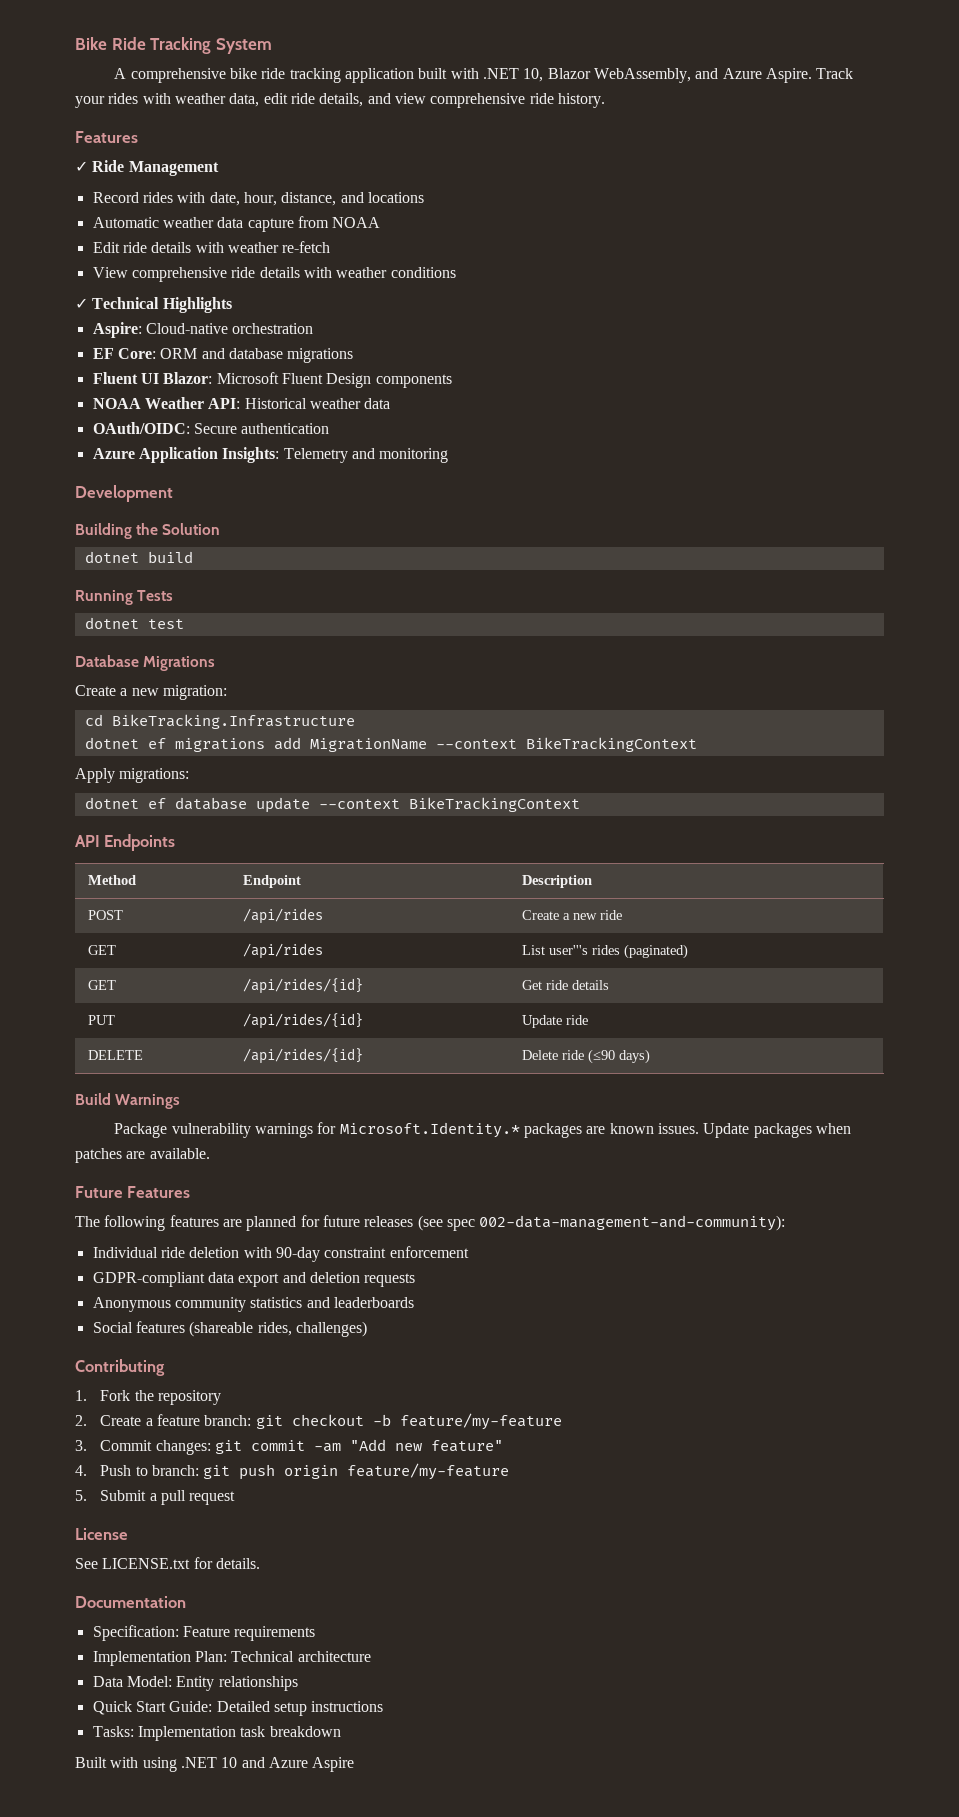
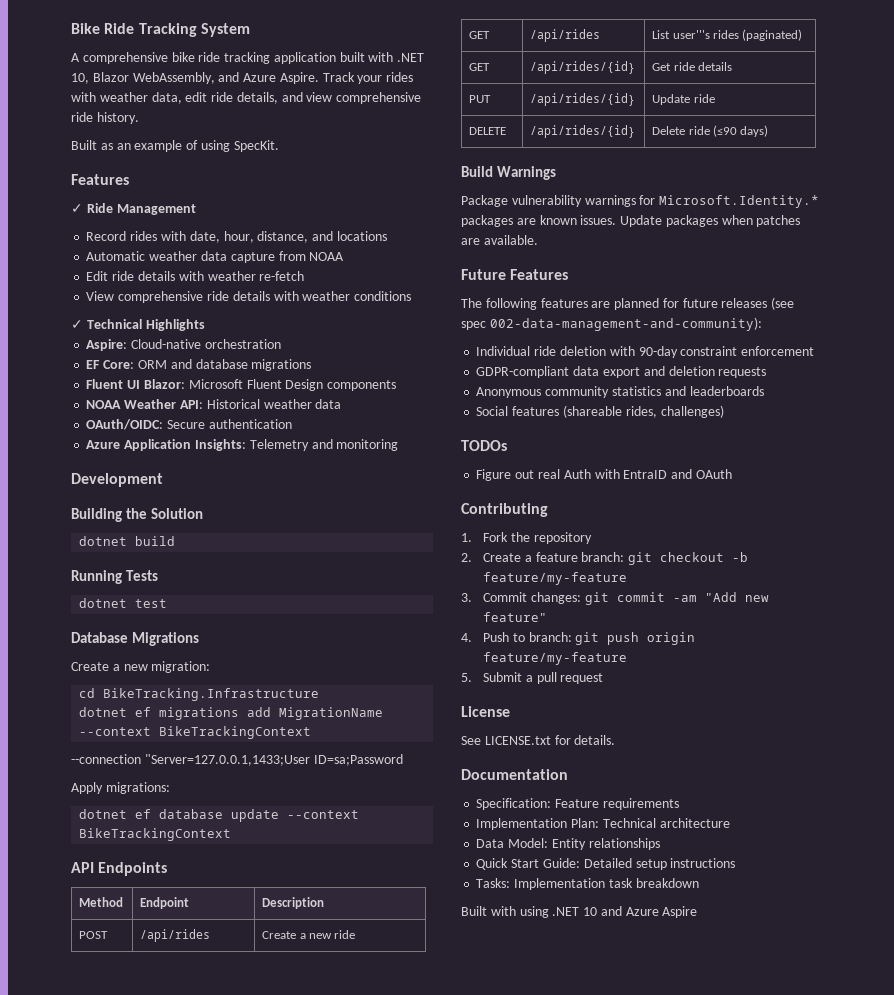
(605, 100) none -> [71,140,279,152] // Built as an example of using SpecKit.
(697, 744) none -> [71,754,403,766] // --connection "Server=127.0.0.1,1433;User ID=sa;Password
(367, 1329) none -> [461,440,507,451] [476,469,732,481] // TODOs // Figure out real Auth with EntraID and OAuth

